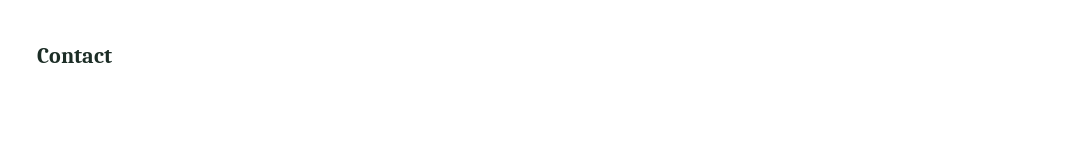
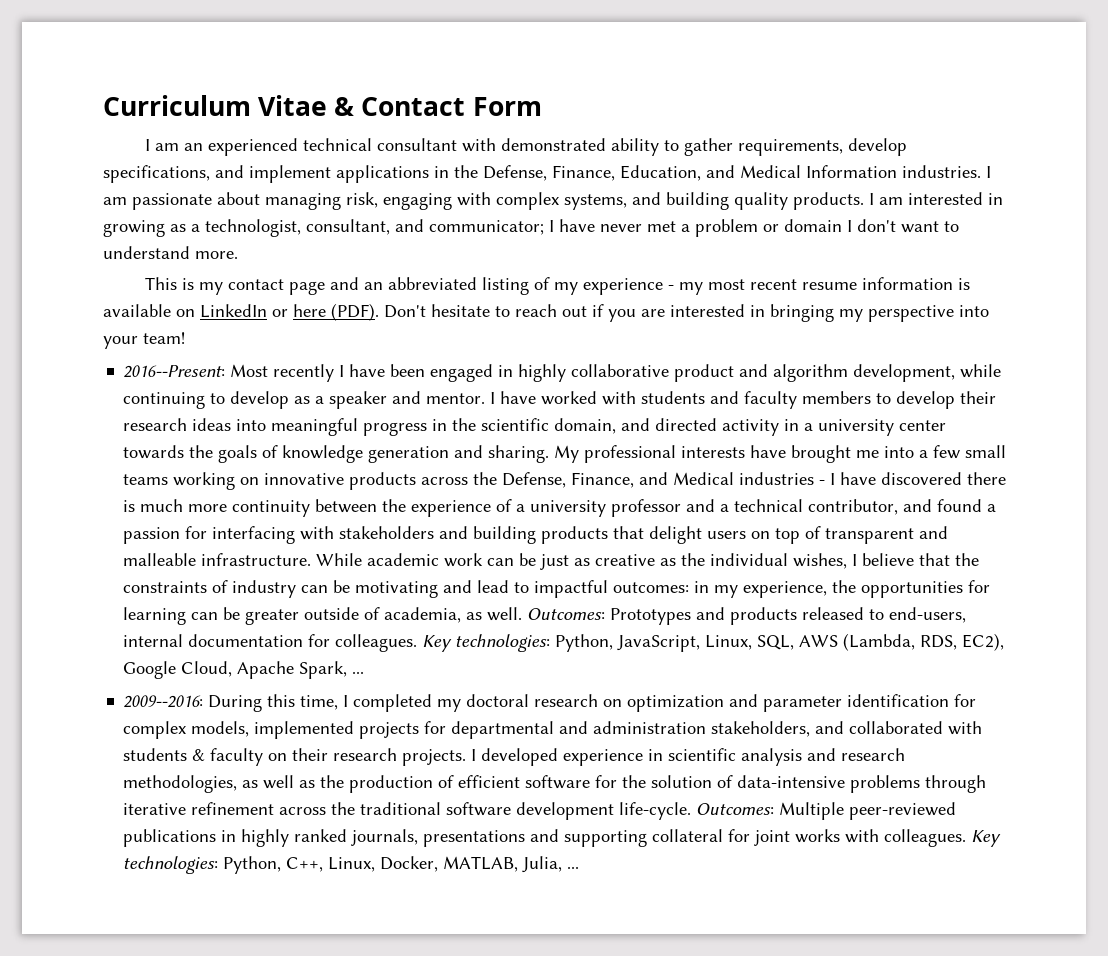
[37,48,112,63] Contact -> [103,95,542,116] [144,138,907,156] [103,165,991,183] [103,192,1003,210] [103,219,959,237] [103,246,238,259] [144,277,970,295] [103,303,989,322] [103,332,185,349] [123,364,1002,382] [123,391,997,409] [123,418,947,436] [123,445,1007,463] [123,472,1007,490] [123,499,997,517] [123,526,949,544] [123,553,980,570] [123,580,991,598] [123,607,967,625] [123,633,1005,652] [123,661,365,679] [123,694,977,712] [123,721,983,739] [123,748,906,766] [123,775,987,793] [123,802,957,820] [123,829,1002,847] [123,856,580,874] Curriculum Vitae & Contact Form // I am an experienced technical consultant with demonstrated ability to gather requirements, develop specifications, and implement applications in the Defense, Finance, Education, and Medical Information industries. I am passionate about managing risk, engaging with complex systems, and building quality products. I am interested in growing as a technologist, consultant, and communicator; I have never met a problem or domain I don't want to understand more. // This is my contact page and an abbreviated listing of my experience - my most recent resume information is available on LinkedIn or here (PDF). Don't hesitate to reach out if you are interested in bringing my perspective into your team! // 2016--Present: Most recently I have been engaged in highly collaborative product and algorithm development, while continuing to develop as a speaker and mentor. I have worked with students and faculty members to develop their research ideas into meaningful progress in the scientific domain, and directed activity in a university center towards the goals of knowledge generation and sharing. My professional interests have brought me into a few small teams working on innovative products across the Defense, Finance, and Medical industries - I have discovered there is much more continuity between the experience of a university professor and a technical contributor, and found a passion for interfacing with stakeholders and building products that delight users on top of transparent and malleable infrastructure. While academic work can be just as creative as the individual wishes, I believe that the constraints of industry can be motivating and lead to impactful outcomes: in my experience, the opportunities for learning can be greater outside of academia, as well. Outcomes: Prototypes and products released to end-users, internal documentation for colleagues. Key technologies: Python, JavaScript, Linux, SQL, AWS (Lambda, RDS, EC2), Google Cloud, Apache Spark, ... // 2009--2016: During this time, I completed my doctoral research on optimization and parameter identification for complex models, implemented projects for departmental and administration stakeholders, and collaborated with students & faculty on their research projects. I developed experience in scientific analysis and research methodologies, as well as the production of efficient software for the solution of data-intensive problems through iterative refinement across the traditional software development life-cycle. Outcomes: Multiple peer-reviewed publications in highly ranked journals, presentations and supporting collateral for joint works with colleagues. Key technologies: Python, C++, Linux, Docker, MATLAB, Julia, ...

